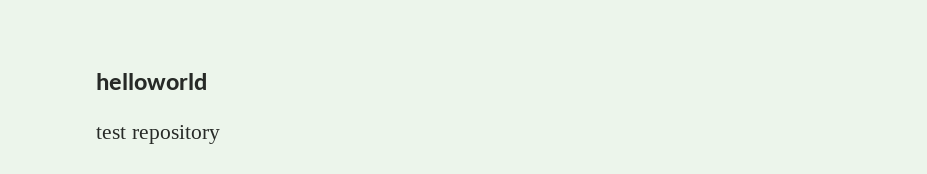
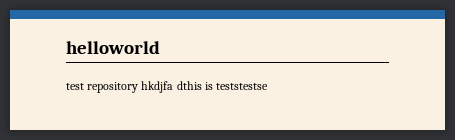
(220, 134) none -> [141,81,269,93] hkdjfa dthis is teststestse

